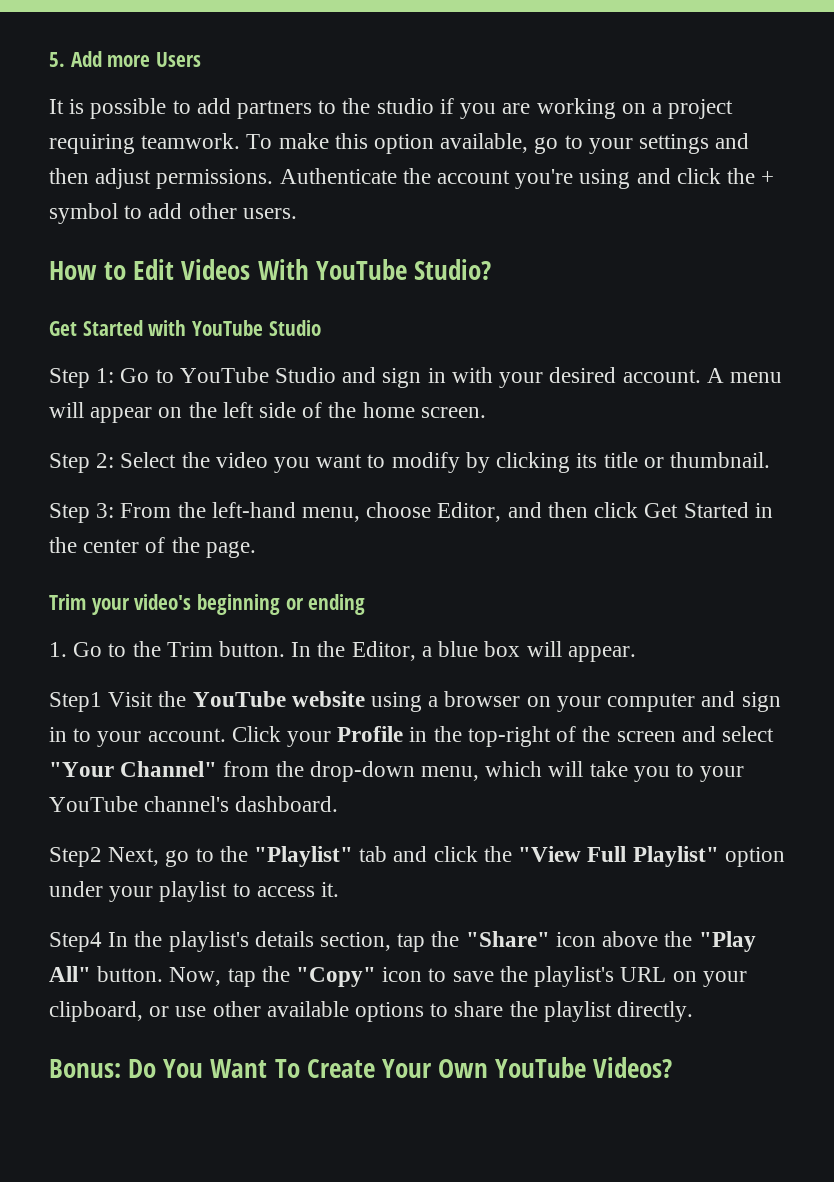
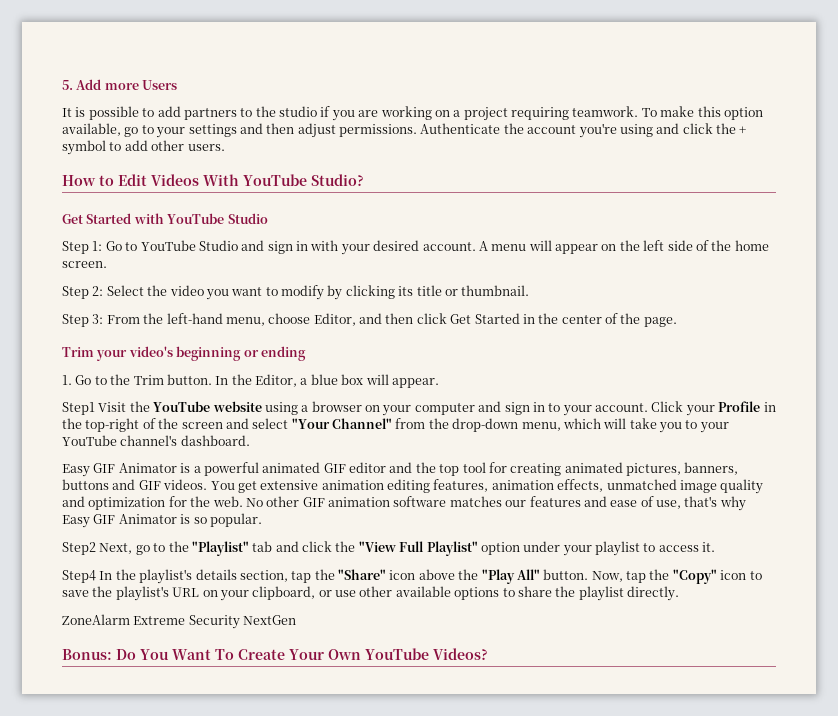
(339, 804) none -> [62,462,739,477] [62,479,764,494] [62,496,746,511] [62,513,262,528] // Easy GIF Animator is a powerful animated GIF editor and the top tool for creating animated pictures, banners, buttons and GIF videos. You get extensive animation editing features, animation effects, unmatched image quality and optimization for the web. No other GIF animation software matches our features and ease of use, that's why Easy GIF Animator is so popular.
(694, 1011) none -> [62,614,297,629] // ZoneAlarm Extreme Security NextGen

